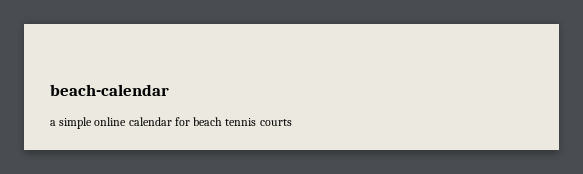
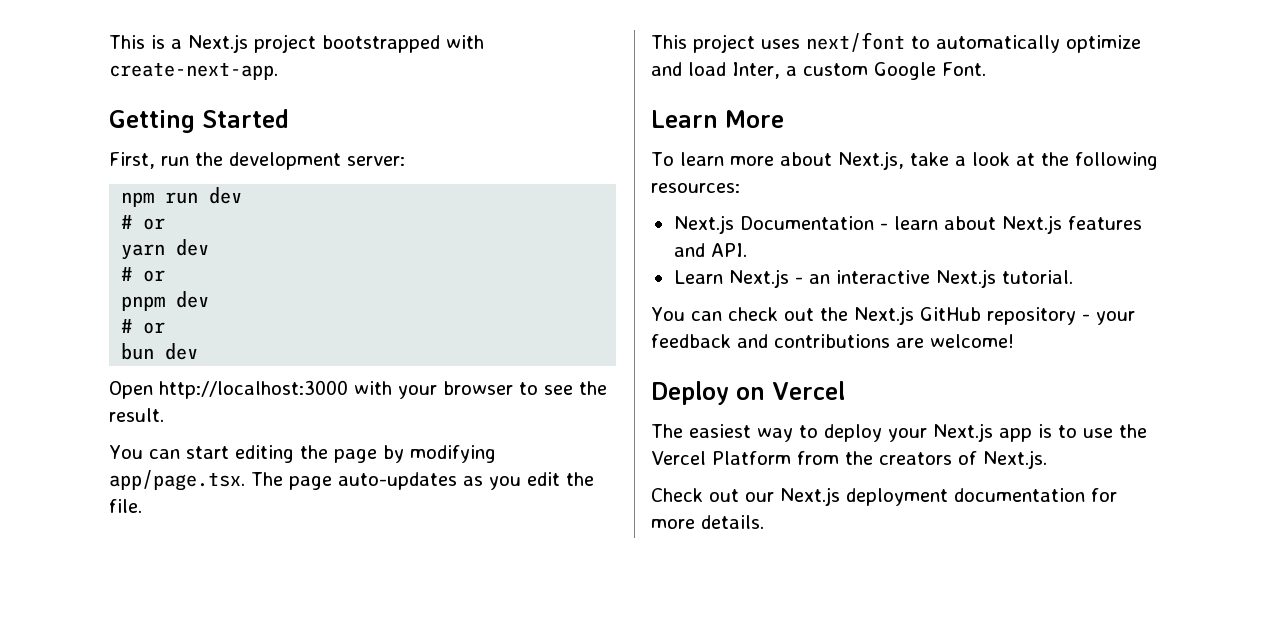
[50,84,169,96] [50,117,292,129] beach-calendar // a simple online calendar for beach tennis courts -> [109,34,484,53] [109,62,278,80] [109,109,289,133] [109,152,405,170] [121,187,243,207] [121,215,166,230] [121,239,210,260] [121,267,166,282] [121,291,210,311] [121,319,166,334] [121,343,199,360] [109,380,607,399] [109,408,164,422] [109,445,496,463] [109,470,594,491] [109,499,142,513] [651,32,1141,53] [651,62,986,80] [651,110,784,128] [651,151,1158,170] [651,183,740,193] [673,215,1142,234] [673,243,747,257] [673,269,1073,288] [651,306,1135,325] [651,334,1014,348] [651,381,845,405] [651,423,1147,442] [651,450,1047,469] [651,487,1117,506] [651,515,764,529] This is a Next.js project bootstrapped with create-next-app. // Getting Started // First, run the development server: // npm run dev // # or // yarn dev // # or // pnpm dev // # or // bun dev // Open http://localhost:3000 with your browser to see the result. // You can start editing the page by modifying app/page.tsx. The page auto-updates as you edit the file. // This project uses next/font to automatically optimize and load Inter, a custom Google Font. // Learn More // To learn more about Next.js, take a look at the following resources: // Next.js Documentation - learn about Next.js features and API. // Learn Next.js - an interactive Next.js tutorial. // You can check out the Next.js GitHub repository - your feedback and contributions are welcome! // Deploy on Vercel // The easiest way to deploy your Next.js app is to use the Vercel Platform from the creators of Next.js. // Check out our Next.js deployment documentation for more details.

